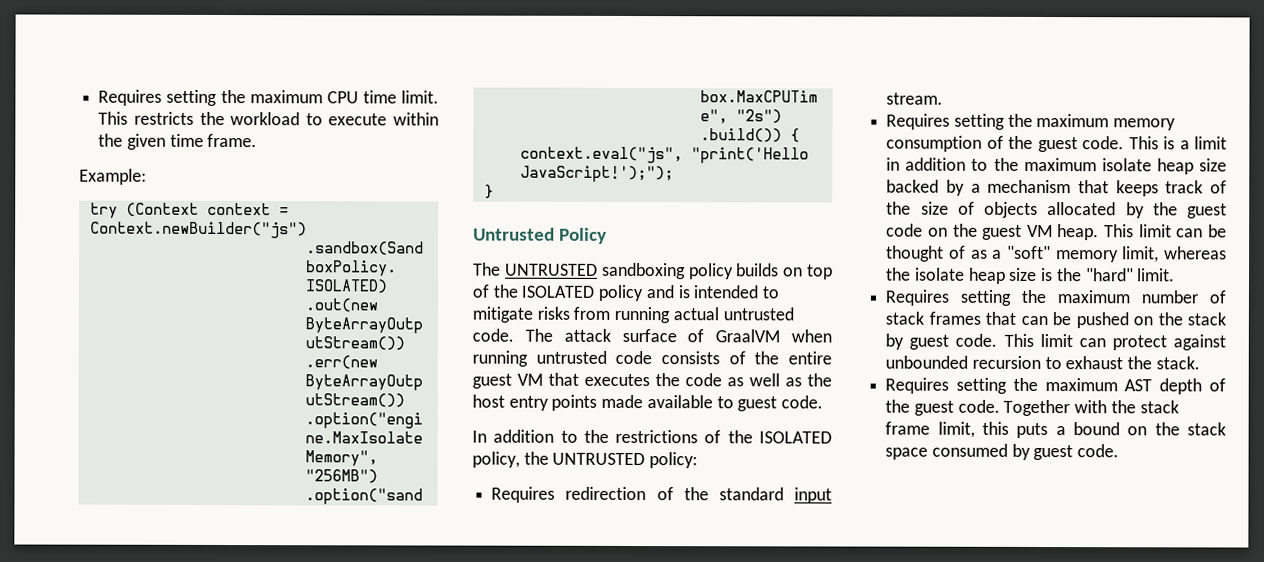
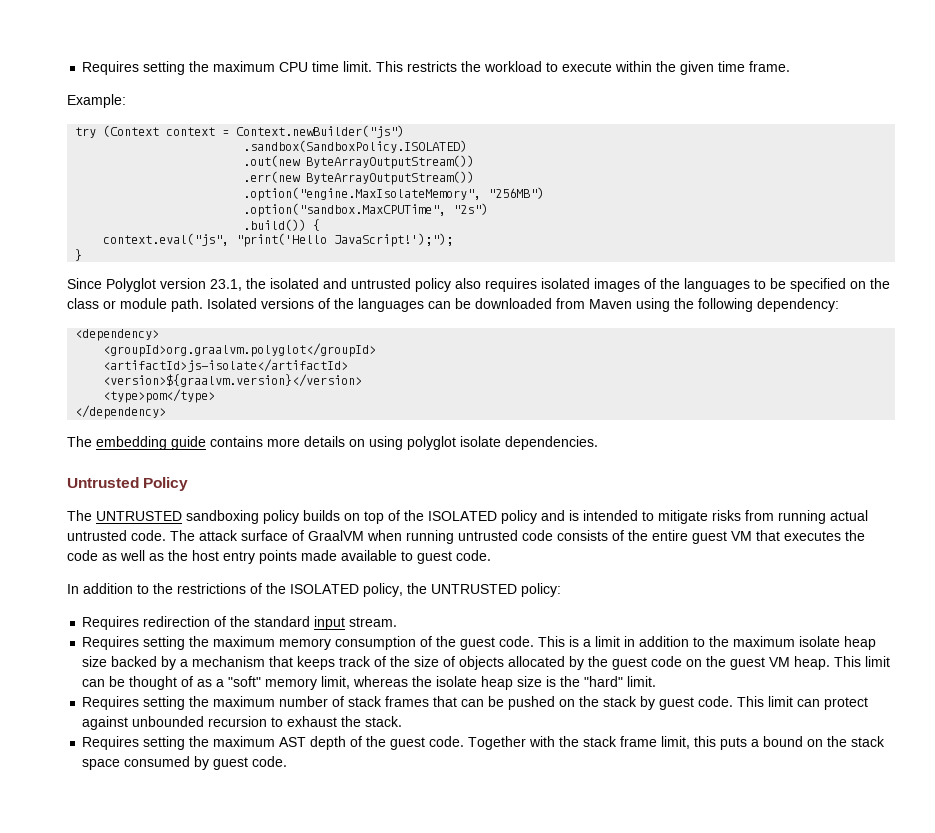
(494, 191) none -> [67,278,890,292] [67,298,839,312] [75,329,160,341] [103,343,377,357] [103,359,349,372] [103,374,363,387] [103,389,216,403] [75,405,167,419] [67,436,598,450] // Since Polyglot version 23.1, the isolated and untrusted policy also requires isolated images of the languages to be specified on the class or module path. Isolated versions of the languages can be downloaded from Maven using the following dependency: // <dependency> // <groupId>org.graalvm.polyglot</groupId> // <artifactId>js-isolate</artifactId> // <version>${graalvm.version}</version> // <type>pom</type> // </dependency> // The embedding guide contains more details on using polyglot isolate dependencies.

